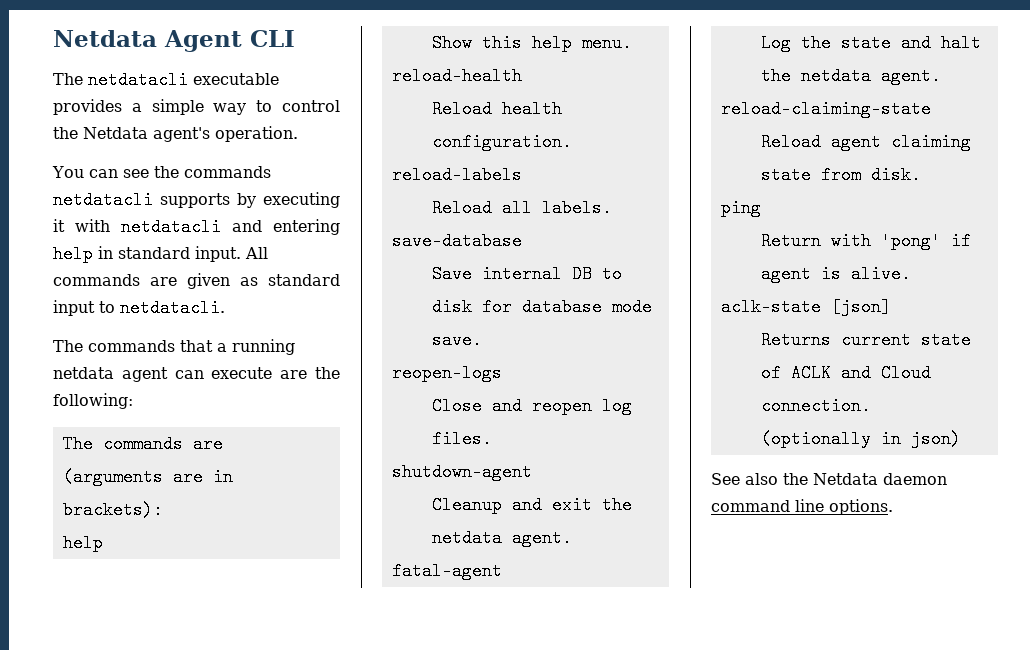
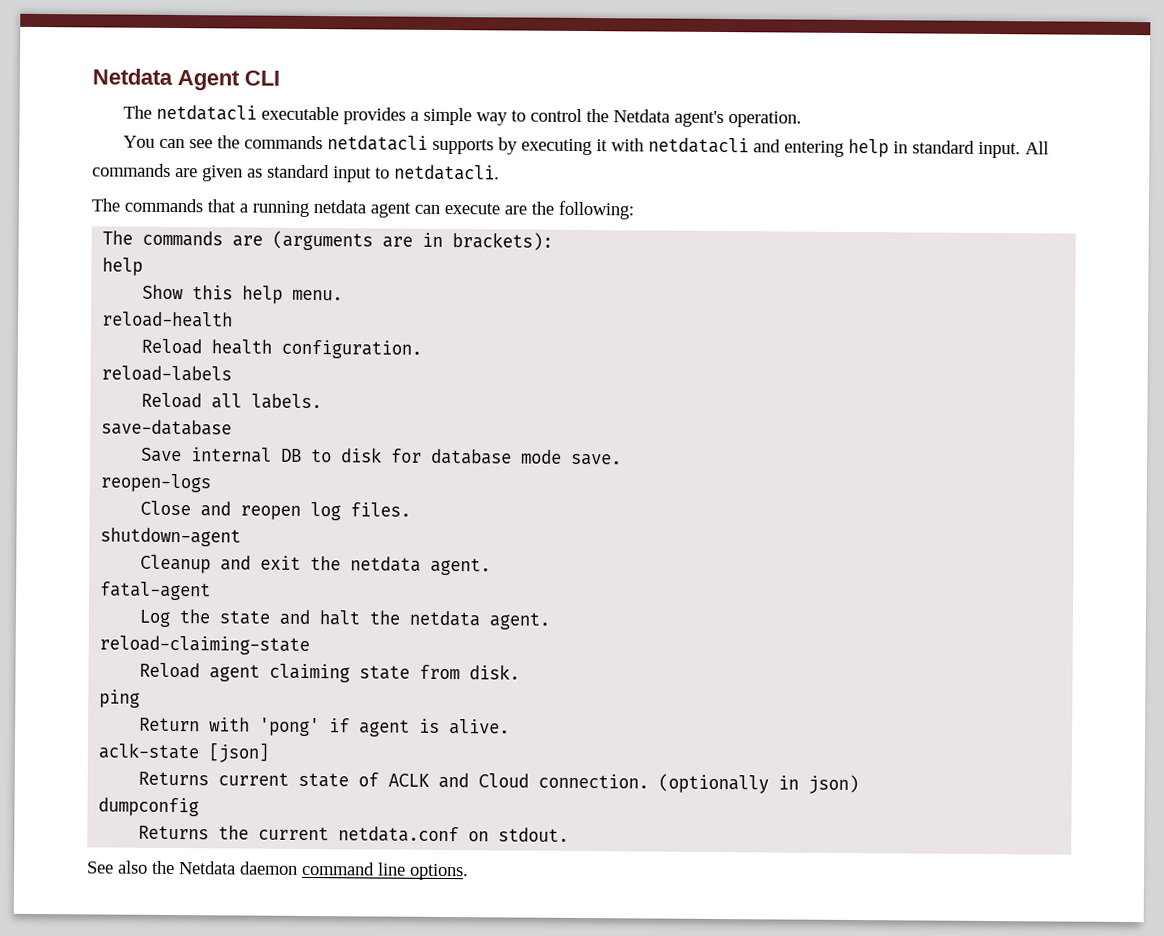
(961, 439) none -> [98,797,200,817] [138,825,570,843] // dumpconfig // Returns the current netdata.conf on stdout.

